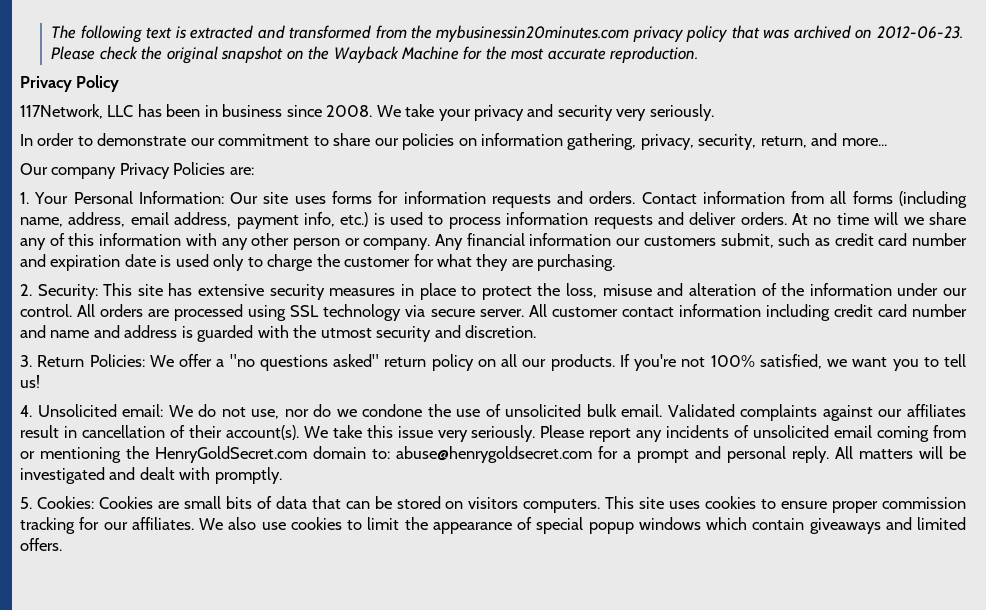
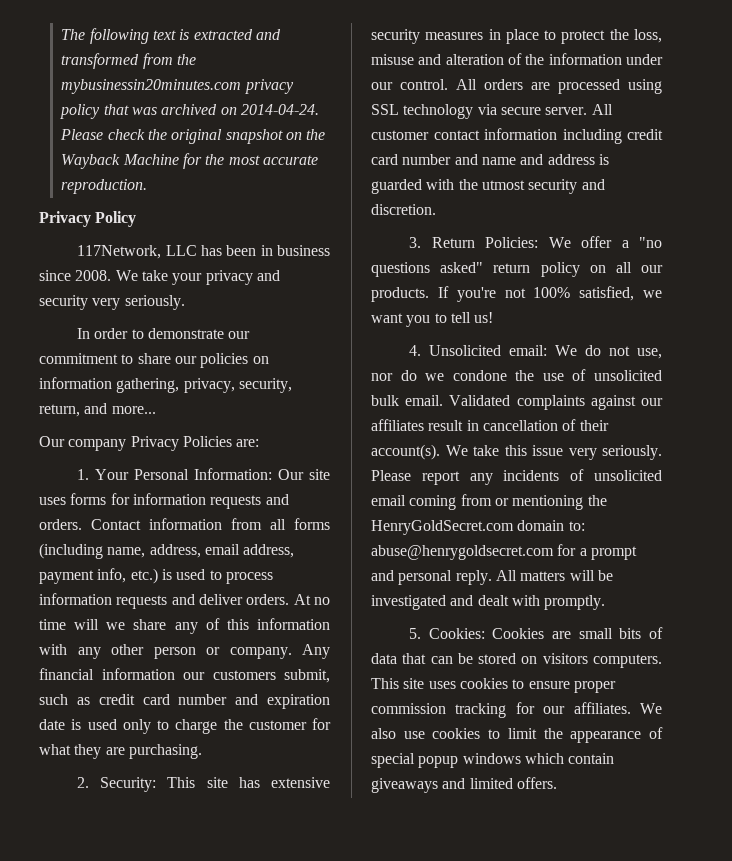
[876,26,963,39] 2012-06-23. -> [241,104,320,115] 2014-04-24.

